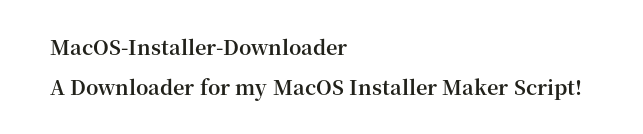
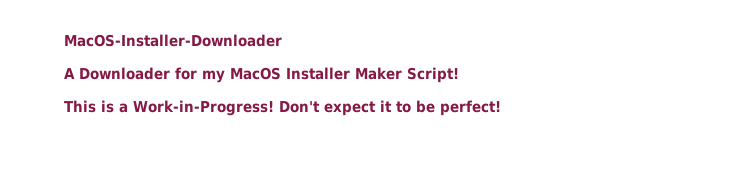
(582, 89) none -> [64,100,501,116] // This is a Work-in-Progress! Don't expect it to be perfect!

